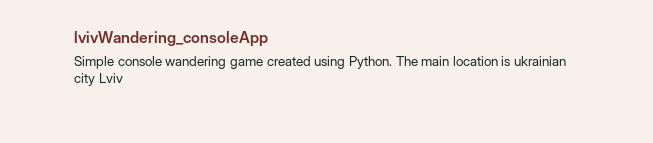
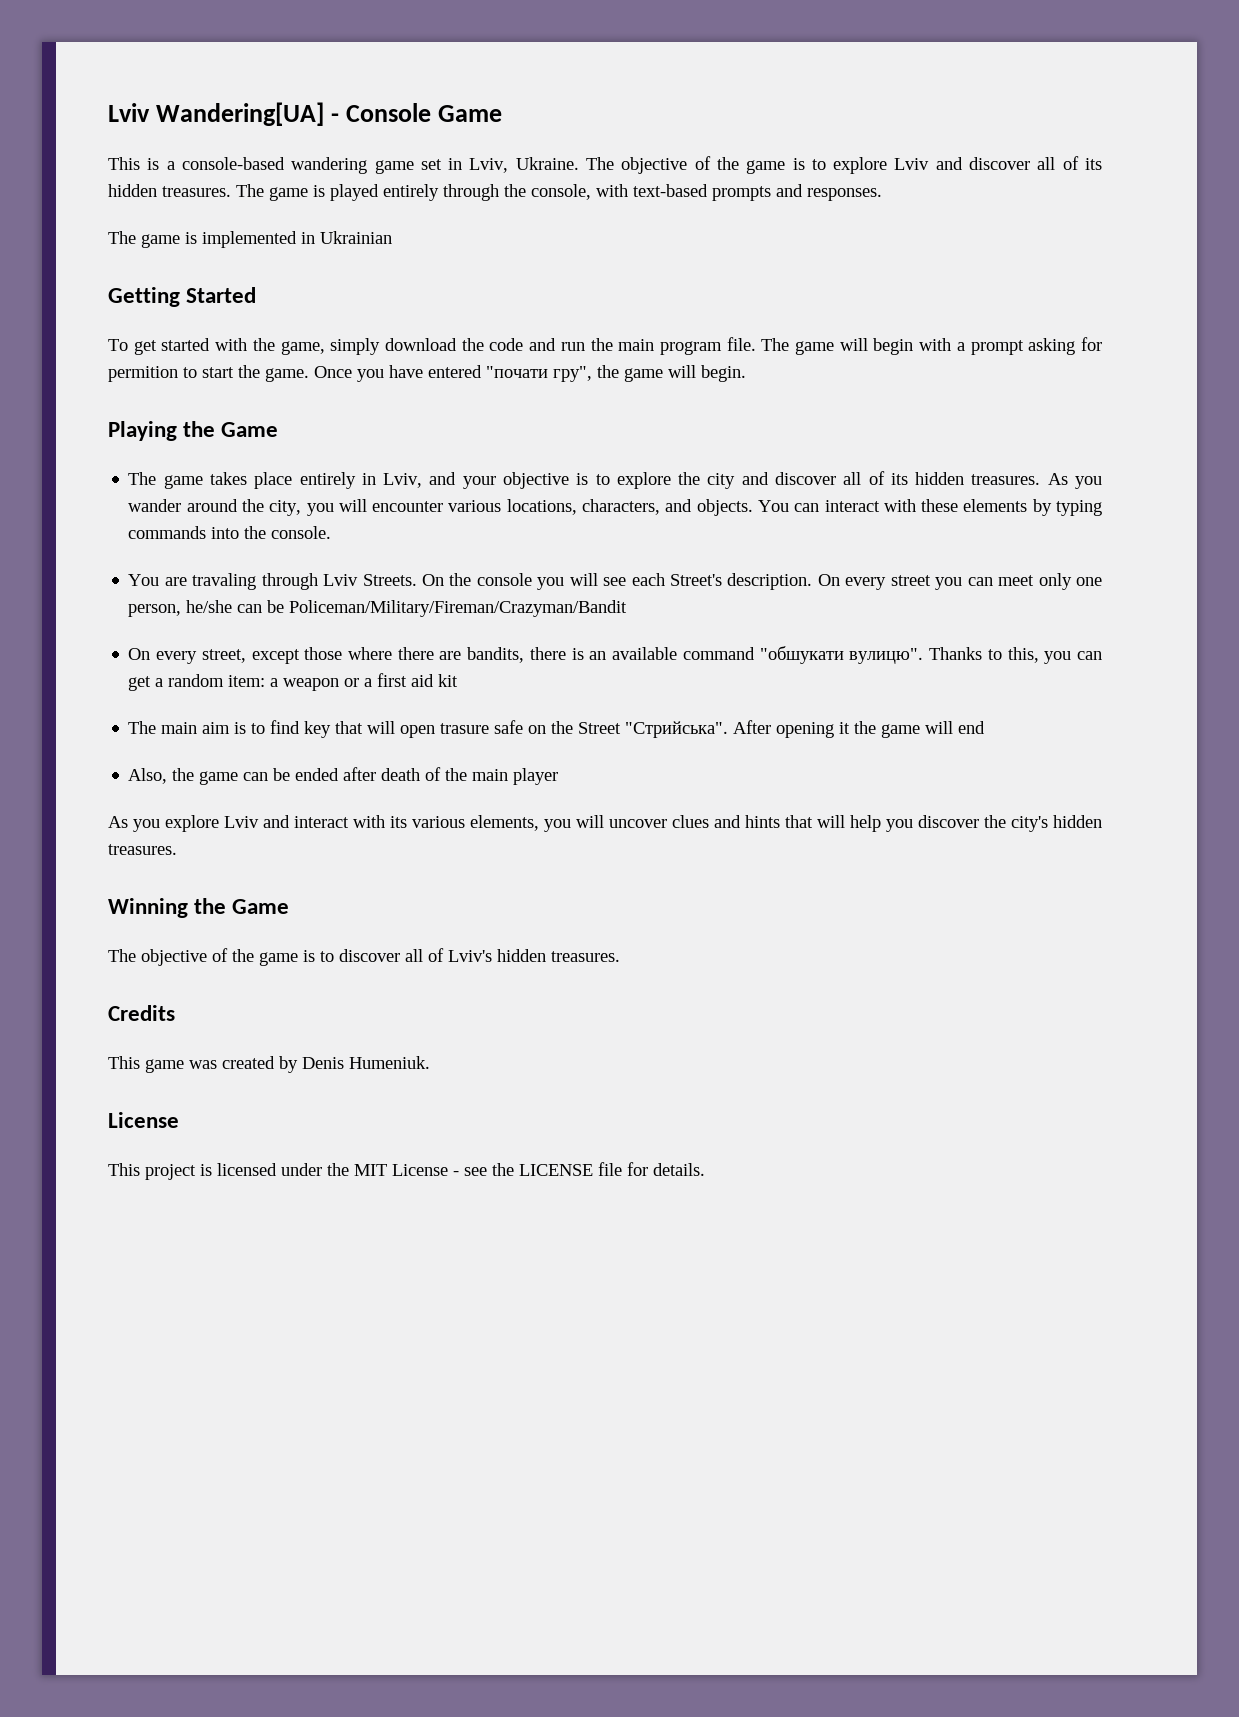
[74,31,268,47] [74,56,567,69] [74,73,123,86] lvivWandering_consoleApp // Simple console wandering game created using Python. The main location is ukrainian city Lviv -> [108,102,503,126] [108,156,1103,174] [108,184,882,201] [108,231,392,248] [108,287,257,307] [108,337,1103,355] [108,365,746,382] [108,421,279,441] [128,471,1102,489] [128,499,1102,516] [128,526,332,539] [128,573,1102,590] [128,600,628,617] [128,646,1102,664] [128,673,459,691] [128,720,986,738] [128,767,559,785] [108,815,1102,832] [108,844,177,855] [108,898,290,918] [108,948,620,966] [108,1005,175,1021] [108,1056,430,1073] [108,1112,179,1128] [108,1162,705,1180] Lviv Wandering[UA] - Console Game // This is a console-based wandering game set in Lviv, Ukraine. The objective of the game is to explore Lviv and discover all of its hidden treasures. The game is played entirely through the console, with text-based prompts and responses. // The game is implemented in Ukrainian // Getting Started // To get started with the game, simply download the code and run the main program file. The game will begin with a prompt asking for permition to start the game. Once you have entered "почати гру", the game will begin. // Playing the Game // The game takes place entirely in Lviv, and your objective is to explore the city and discover all of its hidden treasures. As you wander around the city, you will encounter various locations, characters, and objects. You can interact with these elements by typing commands into the console. // You are travaling through Lviv Streets. On the console you will see each Street's description. On every street you can meet only one person, he/she can be Policeman/Military/Fireman/Crazyman/Bandit // On every street, except those where there are bandits, there is an available command "обшукати вулицю". Thanks to this, you can get a random item: a weapon or a first aid kit // The main aim is to find key that will open trasure safe on the Street "Стрийська". After opening it the game will end // Also, the game can be ended after death of the main player // As you explore Lviv and interact with its various elements, you will uncover clues and hints that will help you discover the city's hidden treasures. // Winning the Game // The objective of the game is to discover all of Lviv's hidden treasures. // Credits // This game was created by Denis Humeniuk. // License // This project is licensed under the MIT License - see the LICENSE file for details.

